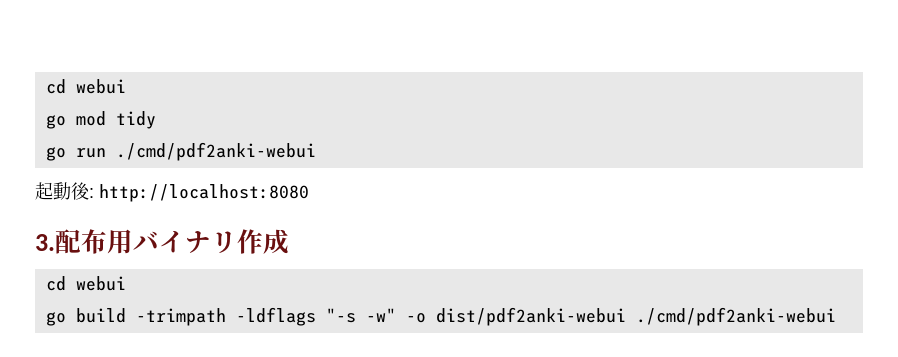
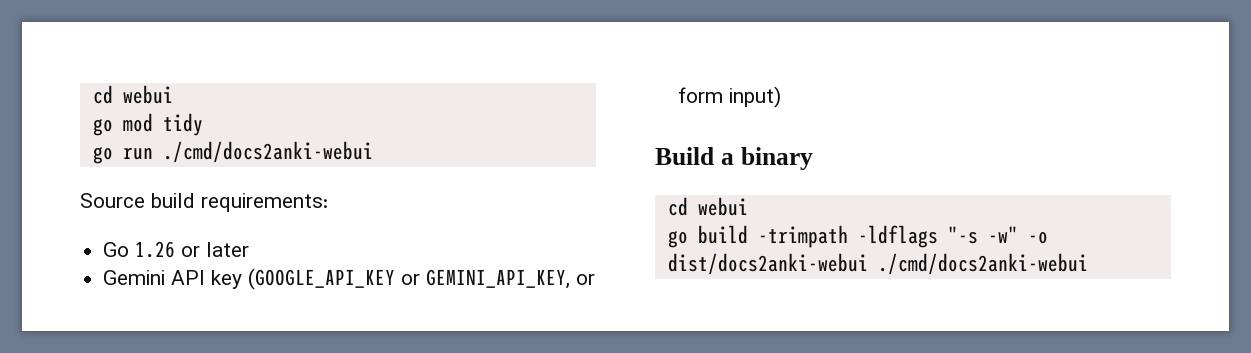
[115,142,316,161] [35,182,309,202] [35,229,289,254] ./cmd/pdf2anki-webui // 起動後: http://localhost:8080 // 3.配布用バイナリ作成 -> [162,141,373,163] [80,193,328,212] [103,241,250,258] [103,268,596,290] [678,86,782,108] [655,147,813,170] ./cmd/docs2anki-webui // Source build requirements: // Go 1.26 or later // Gemini API key (GOOGLE_API_KEY or GEMINI_API_KEY, or form input) // Build a binary
[435,307,836,326] dist/pdf2anki-webui ./cmd/pdf2anki-webui -> [667,253,1088,275] dist/docs2anki-webui ./cmd/docs2anki-webui

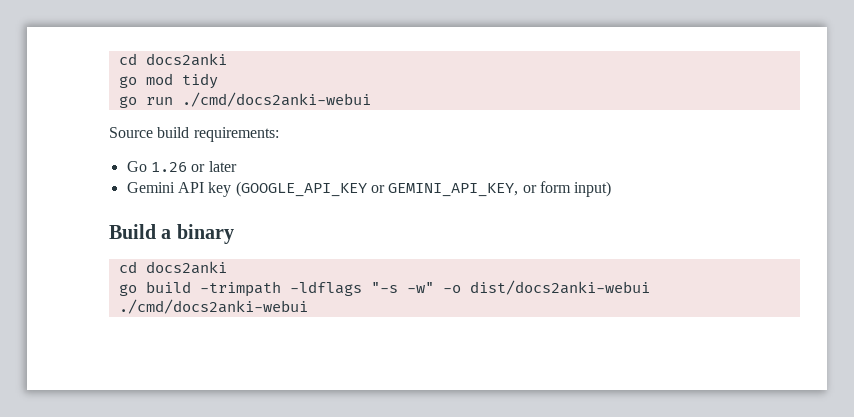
[92,85,173,104] cd webui -> [118,53,227,66] cd docs2anki
[697,197,748,216] webui -> [145,261,227,274] docs2anki

